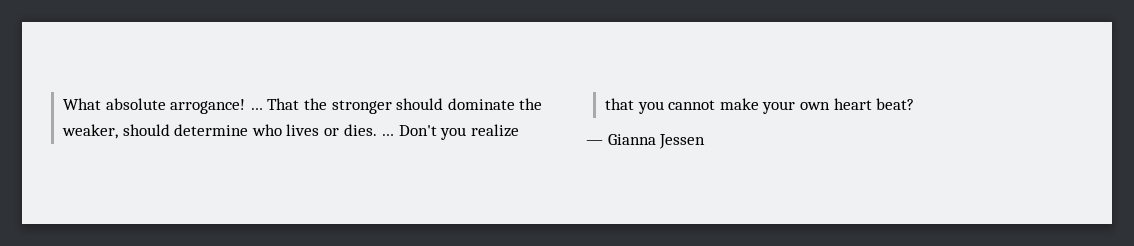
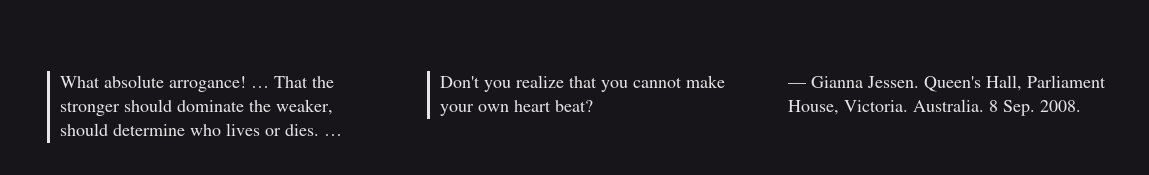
[659,134,706,149] Jessen -> [867,75,1106,92] [788,99,1081,116] Jessen. Queen's Hall, Parliament House, Victoria. Australia. 8 Sep. 2008.

